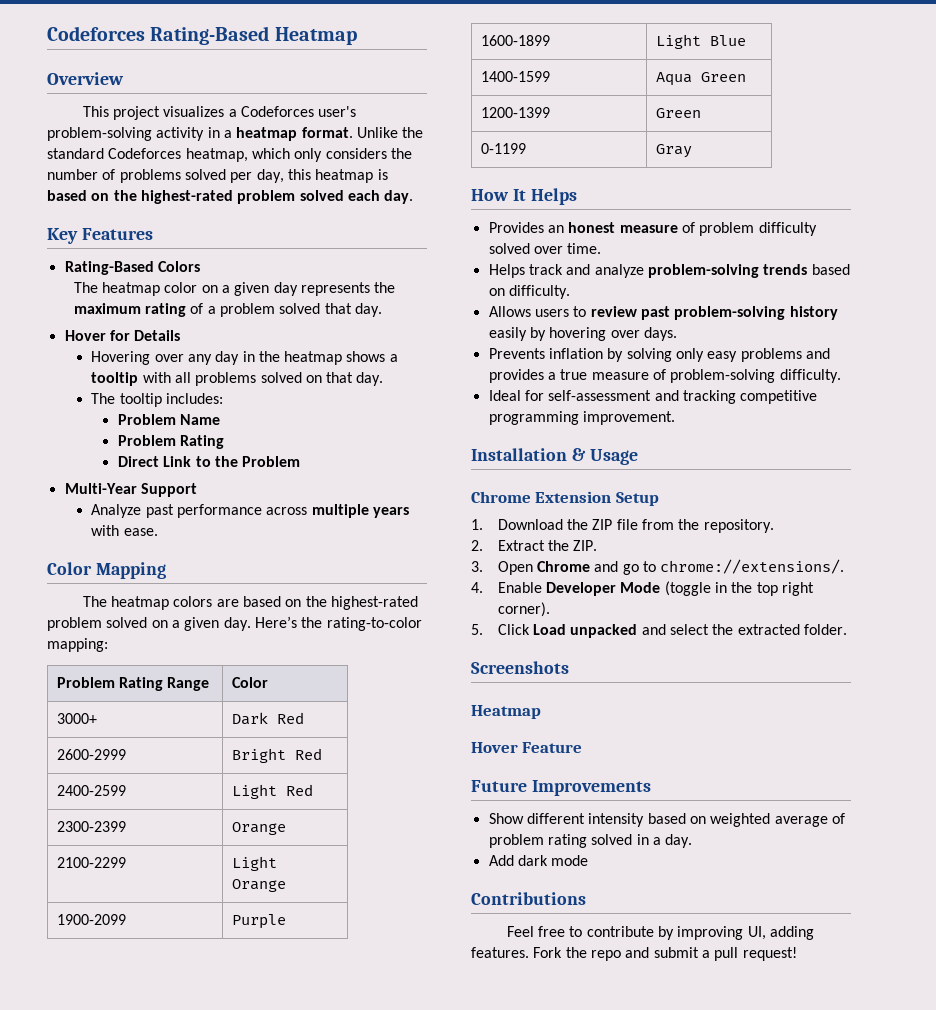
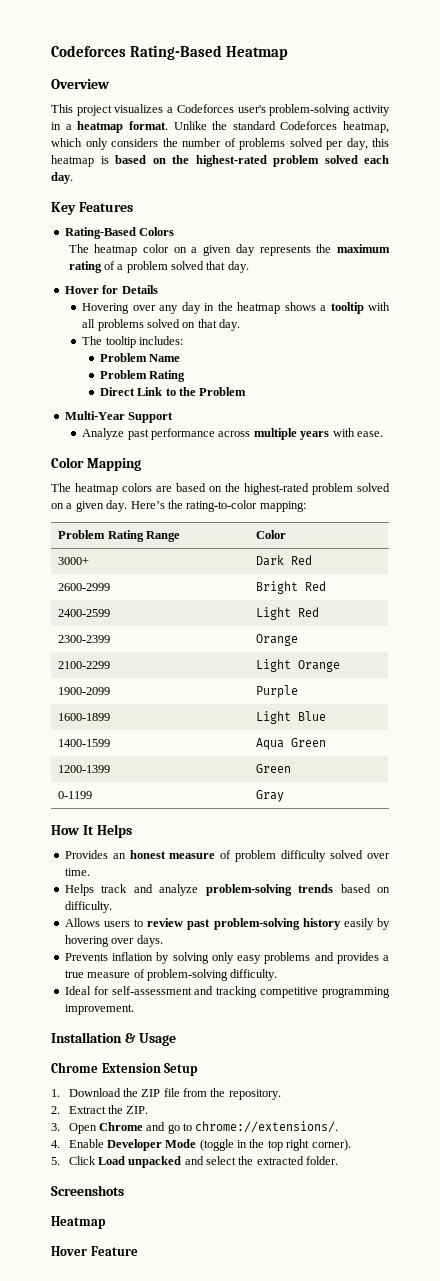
[471,780,651,796] [488,813,845,827] [488,834,693,848] [488,855,589,866] [471,892,586,905] [506,926,815,940] [471,947,797,961] // Future Improvements // Show different intensity based on weighted average of problem rating solved in a day. // Add dark mode // Contributions // Feel free to contribute by improving UI, adding features. Fork the repo and submit a pull request! -> (138, 1251) none

